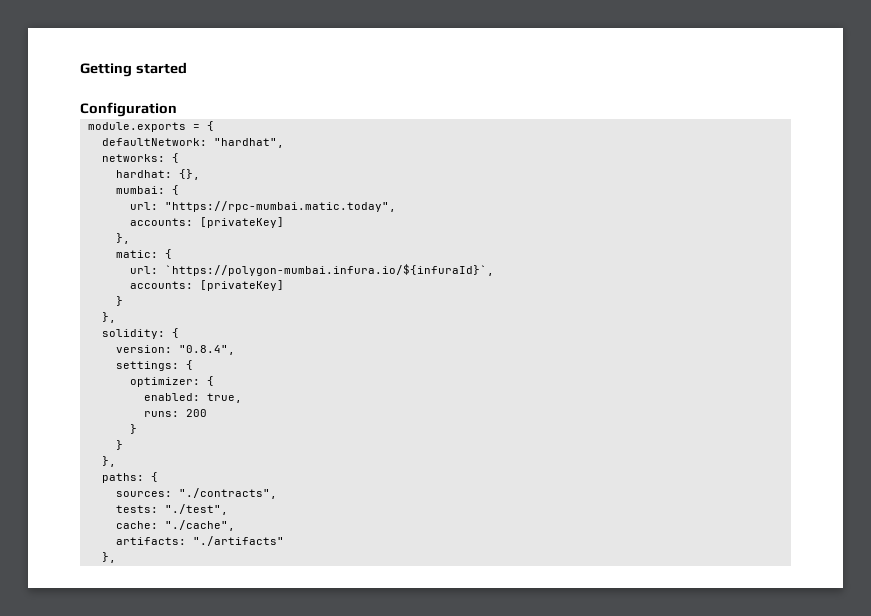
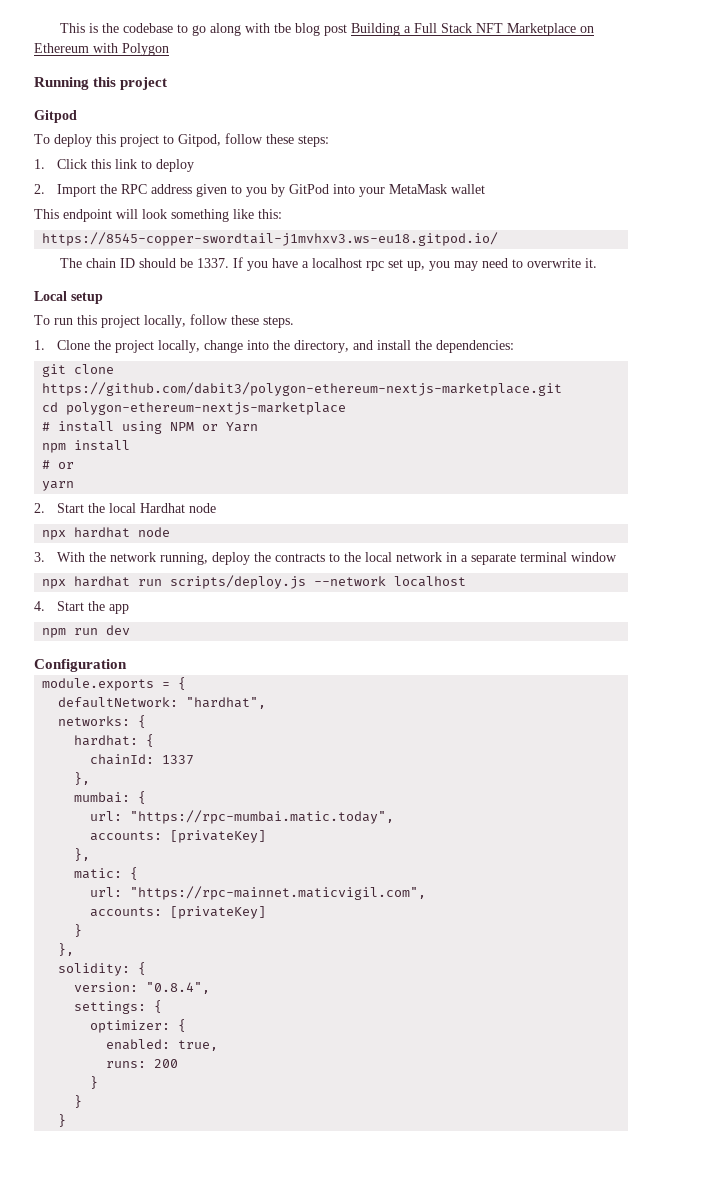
[80,62,187,77] Getting started -> [60,23,595,36] [34,43,169,56] [34,77,168,90] [34,110,77,123] [34,133,329,147] [34,159,195,172] [34,184,486,197] [34,209,282,222] [42,232,499,246] [60,257,598,271] [34,291,103,304] [34,314,294,328] [34,340,515,353] [42,364,115,377] [42,382,563,396] [42,402,347,415] [42,421,259,434] [42,440,131,453] [42,460,75,469] [42,481,75,491] [34,503,217,513] [42,527,171,540] [34,552,618,565] [42,575,467,589] [34,601,130,614] [42,625,131,638] This is the codebase to go along with tbe blog post Building a Full Stack NFT Marketplace on Ethereum with Polygon // Running this project // Gitpod // To deploy this project to Gitpod, follow these steps: // 1. Click this link to deploy // 2. Import the RPC address given to you by GitPod into your MetaMask wallet // This endpoint will look something like this: // https://8545-copper-swordtail-j1mvhxv3.ws-eu18.gitpod.io/ // The chain ID should be 1337. If you have a localhost rpc set up, you may need to overwrite it. // Local setup // To run this project locally, follow these steps. // 1. Clone the project locally, change into the directory, and install the dependencies: // git clone https://github.com/dabit3/polygon-ethereum-nextjs-marketplace.git // cd polygon-ethereum-nextjs-marketplace // # install using NPM or Yarn // npm install // # or // yarn // 2. Start the local Hardhat node // npx hardhat node // 3. With the network running, deploy the contracts to the local network in a separate terminal window // npx hardhat run scripts/deploy.js --network localhost // 4. Start the app // npm run dev
[178,169,200,180] {}, -> [146,734,155,747] [90,754,195,765] [74,772,91,785] { // chainId: 1337 // },
[164,264,494,276] `https://polygon-mumbai.infura.io/${infuraId}`, -> [130,886,427,900] "https://rpc-mainnet.maticvigil.com",
[101,456,116,467] [101,472,158,483] [115,488,277,499] [115,504,228,515] [115,520,235,531] [115,536,284,546] [101,552,116,563] }, // paths: { // sources: "./contracts", // tests: "./test", // cache: "./cache", // artifacts: "./artifacts" // }, -> [58,1114,67,1127] }

